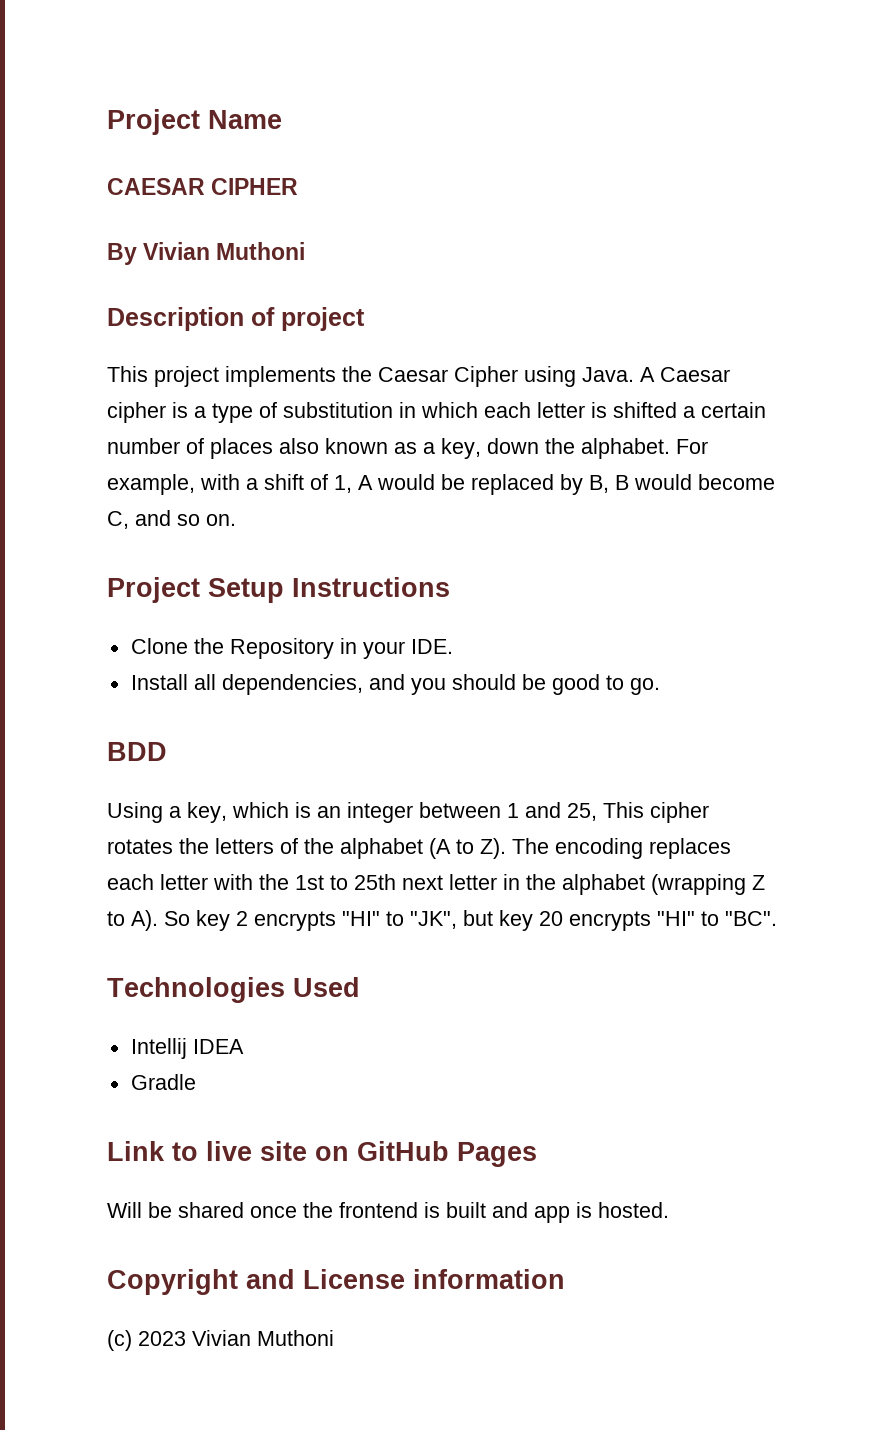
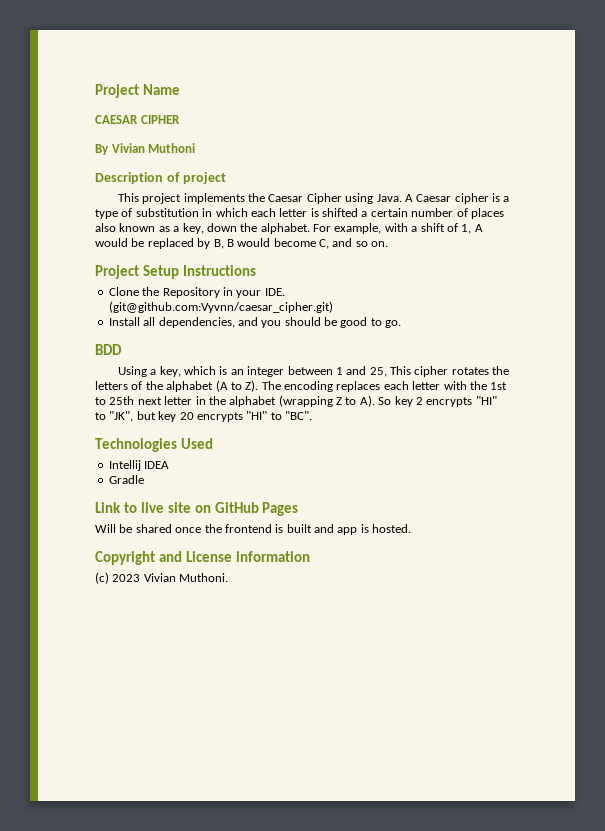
(453, 646) none -> [108,301,333,313] (git@github.com:Vyvnn/caesar_cipher.git)
[257,1330,334,1346] Muthoni -> [179,573,229,582] Muthoni.

